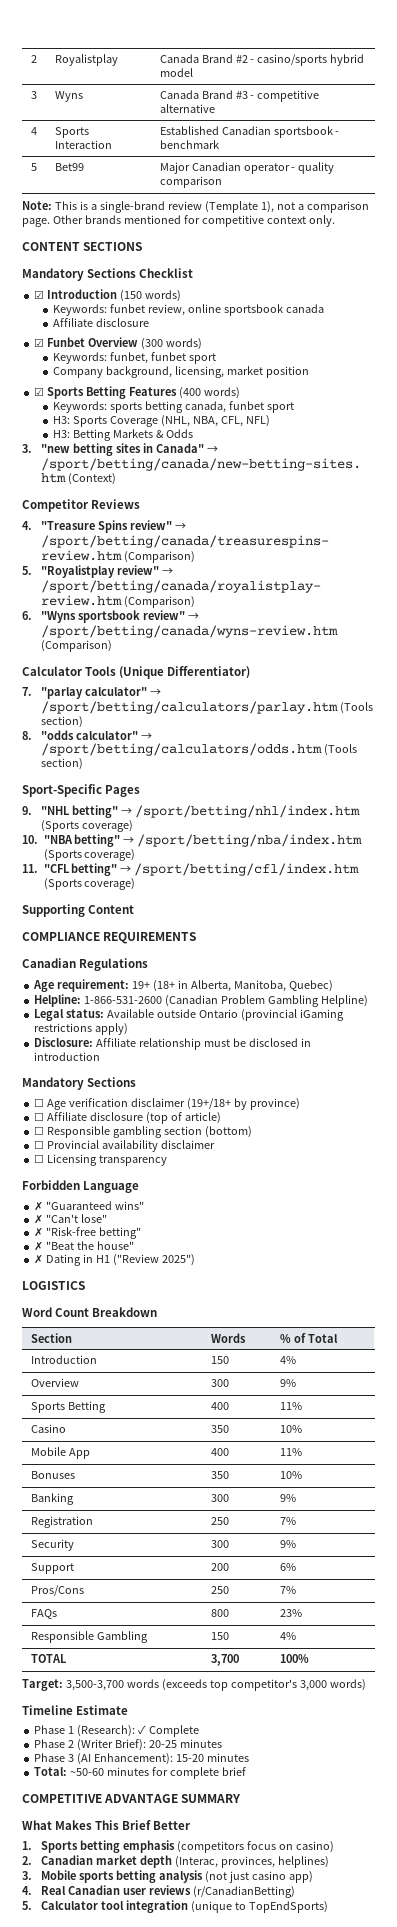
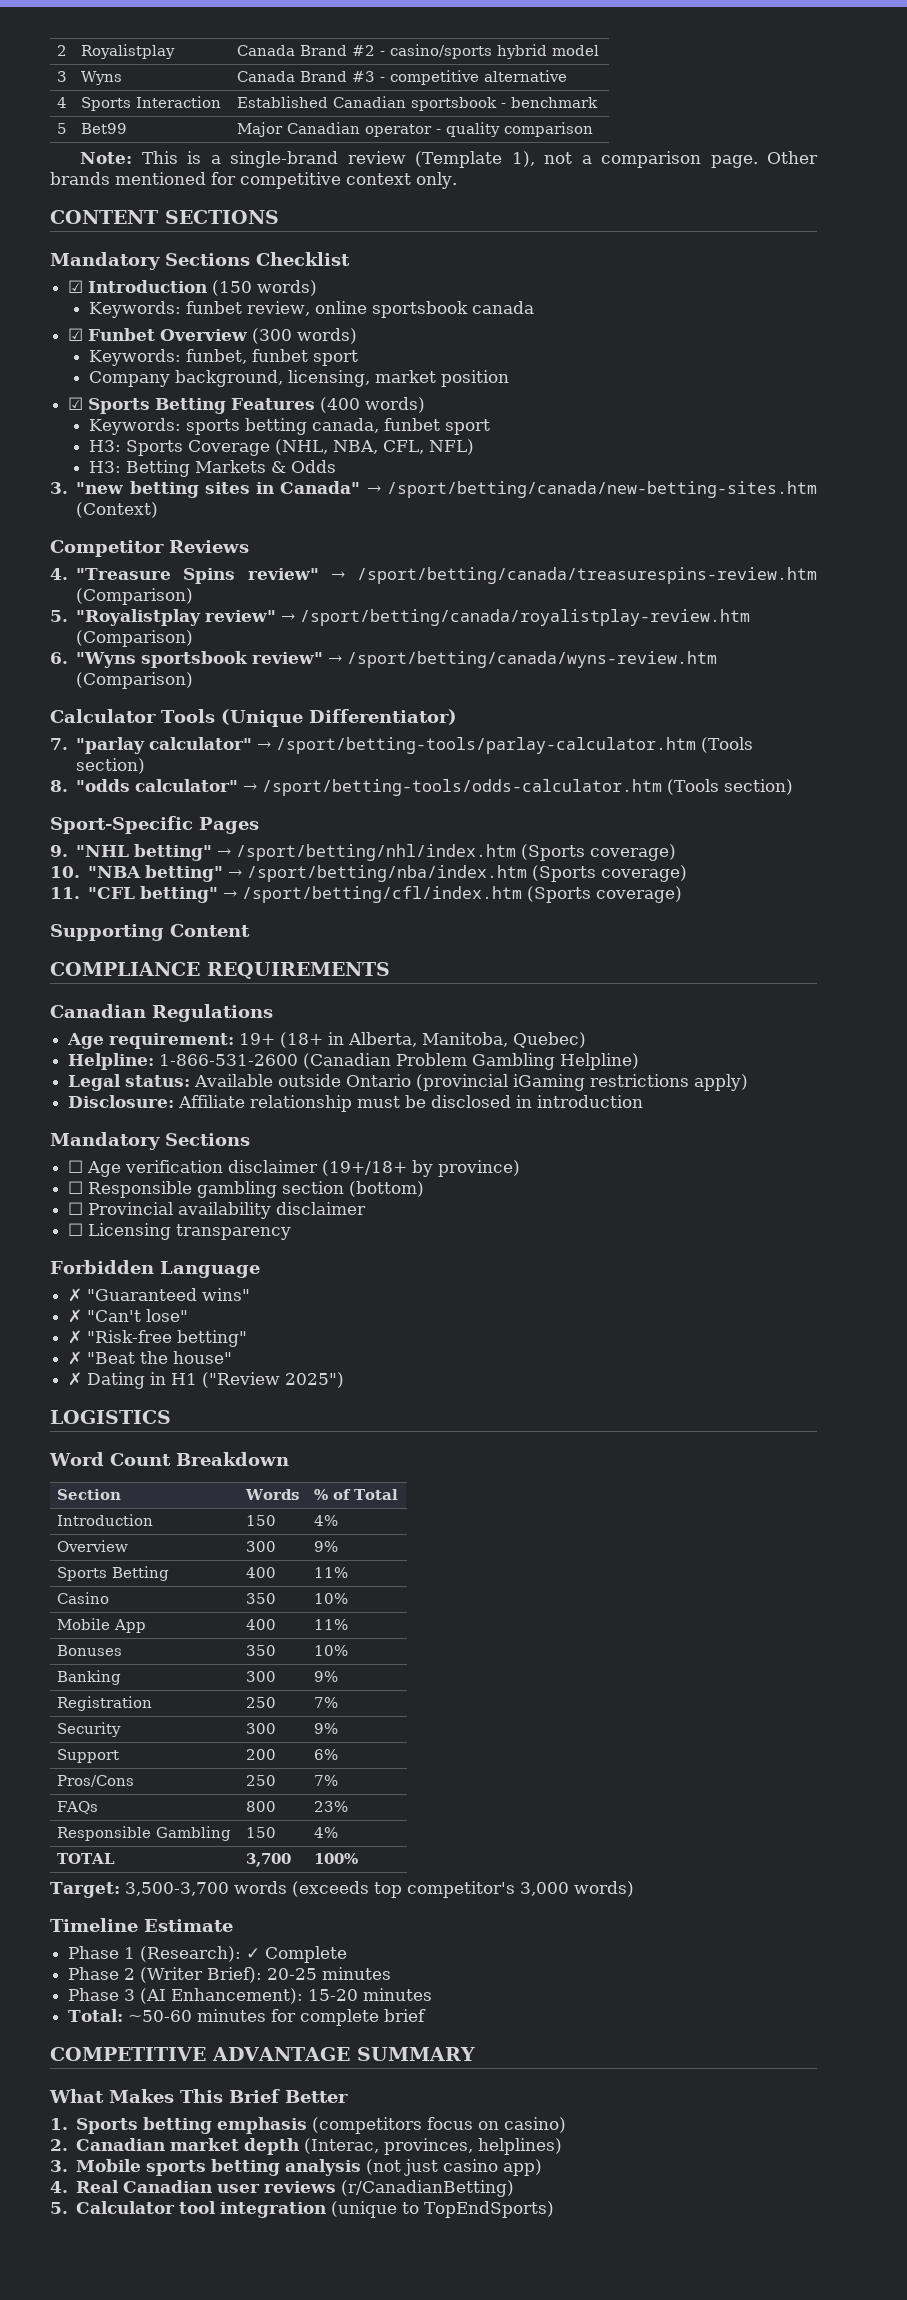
[53,318,150,327] // Affiliate disclosure -> (534, 307) none
[41,701,339,714] /sport/betting/calculators/parlay.htm -> [276,737,697,754] /sport/betting-tools/parlay-calculator.htm
[41,743,323,756] /sport/betting/calculators/odds.htm -> [262,779,663,796] /sport/betting-tools/odds-calculator.htm
[34,1112,221,1124] // ☐ Affiliate disclosure (top of article) -> (521, 1168) none

